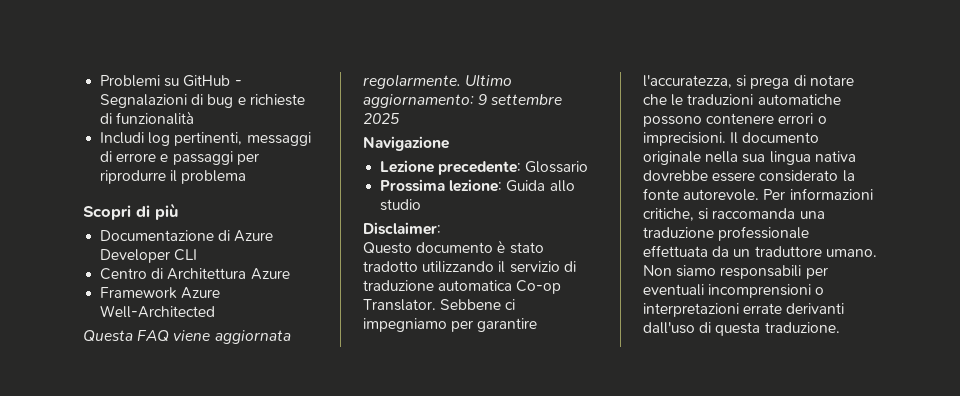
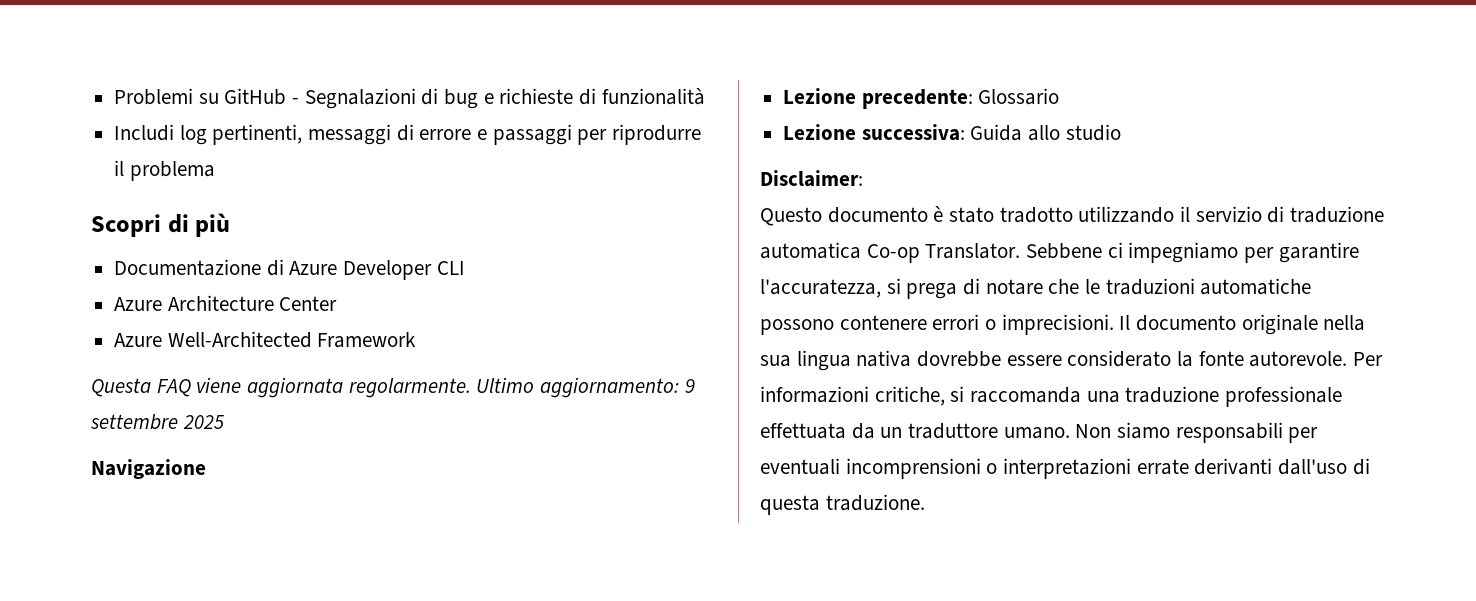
[100,268,290,280] [100,287,178,299] Centro di Architettura Azure // Framework -> [114,295,338,311] Azure Architecture Center //
(216, 311) none -> [317,332,417,348] Framework
[380,179,503,192] Prossima lezione: -> [783,124,965,141] Lezione successiva:

